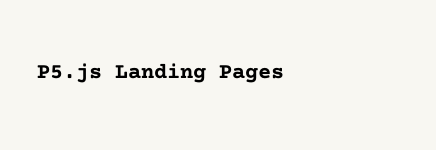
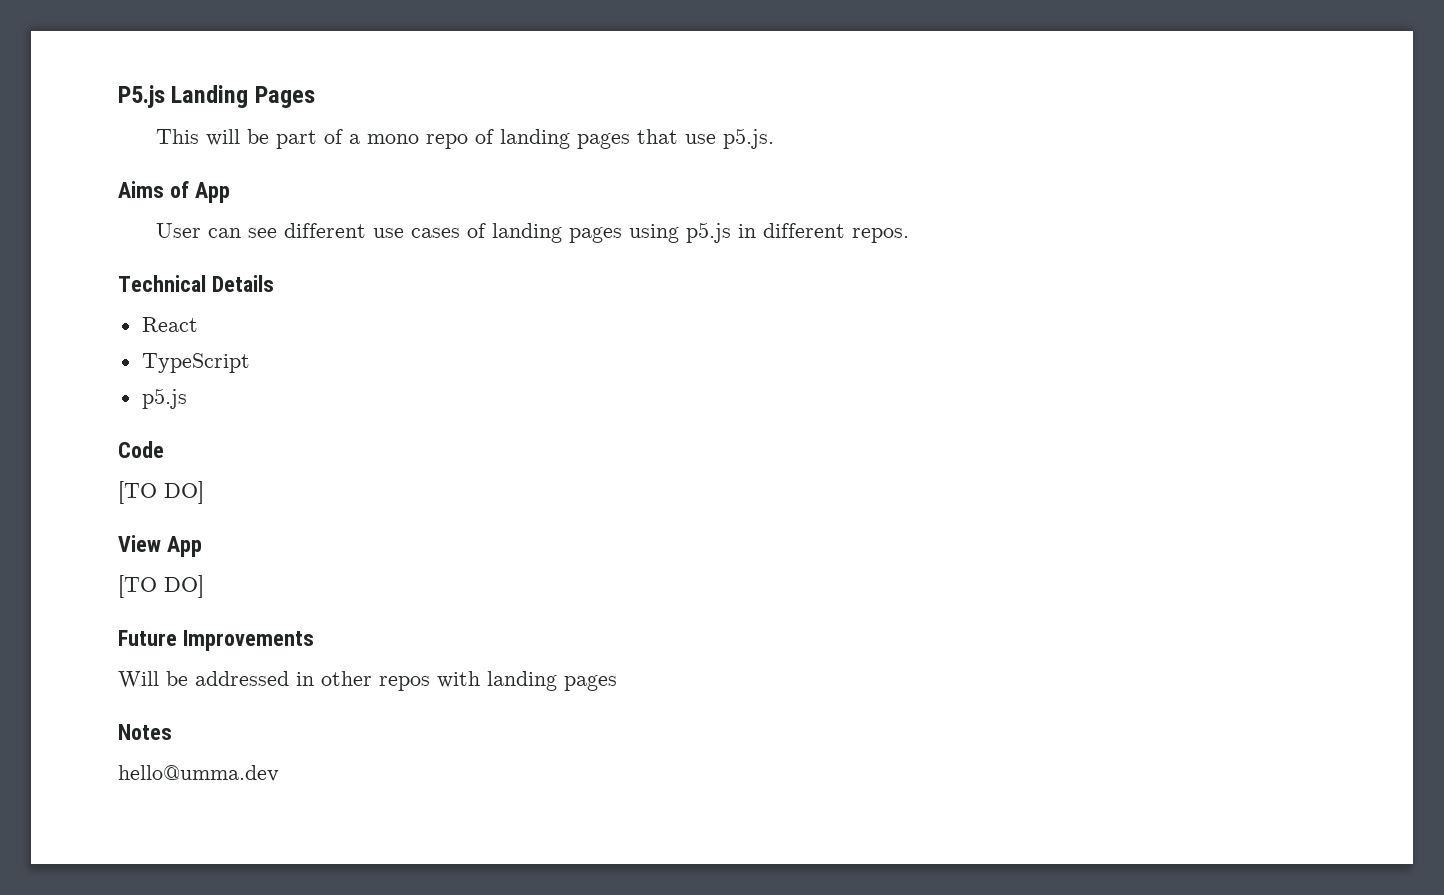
(284, 74) none -> [155,128,774,149] [118,181,230,203] [155,222,909,243] [118,275,274,292] [141,317,198,332] [141,353,250,373] [141,388,187,409] [118,441,164,458] [118,481,204,504] [118,535,202,557] [118,575,204,598] [118,630,314,651] [118,671,617,691] [118,724,172,740] [118,765,279,782] // This will be part of a mono repo of landing pages that use p5.js. // Aims of App // User can see different use cases of landing pages using p5.js in different repos. // Technical Details // React // TypeScript // p5.js // Code // [TO DO] // View App // [TO DO] // Future Improvements // Will be addressed in other repos with landing pages // Notes // hello@umma.dev

